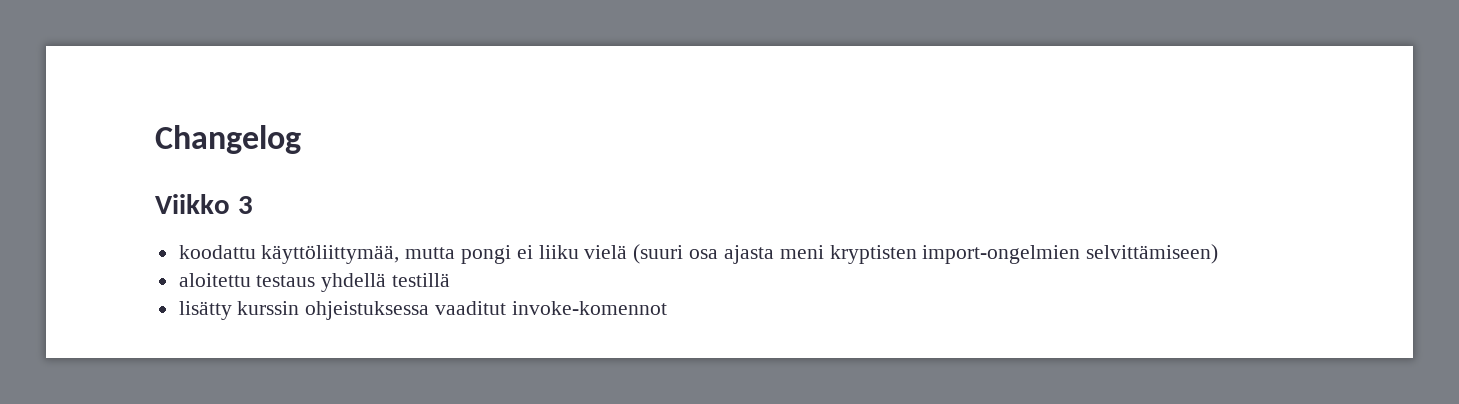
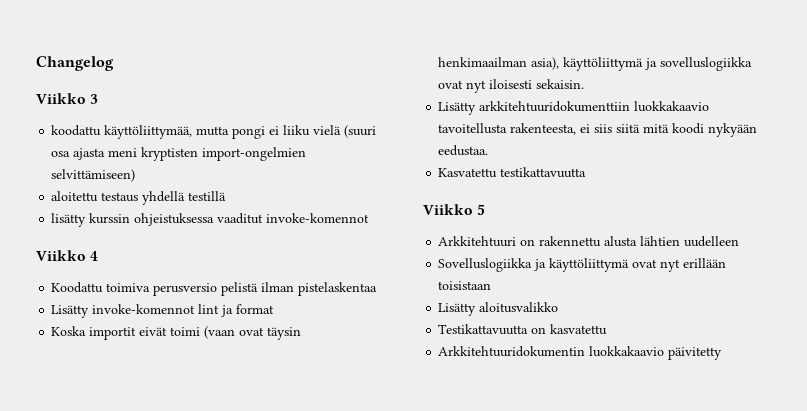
(667, 308) none -> [36,250,99,261] [51,282,378,296] [51,304,275,318] [51,326,302,340] [438,57,753,71] [438,79,585,93] [438,101,710,115] [438,123,758,137] [438,145,489,156] [438,167,587,178] [423,204,486,215] [438,236,740,247] [438,258,727,272] [438,281,492,290] [438,302,559,316] [438,324,608,335] [438,346,723,360] // Viikko 4 // Koodattu toimiva perusversio pelistä ilman pistelaskentaa // Lisätty invoke-komennot lint ja format // Koska importit eivät toimi (vaan ovat täysin henkimaailman asia), käyttöliittymä ja sovelluslogiikka ovat nyt iloisesti sekaisin. // Lisätty arkkitehtuuridokumenttiin luokkakaavio tavoitellusta rakenteesta, ei siis siitä mitä koodi nykyään eedustaa. // Kasvatettu testikattavuutta // Viikko 5 // Arkkitehtuuri on rakennettu alusta lähtien uudelleen // Sovelluslogiikka ja käyttöliittymä ovat nyt erillään toisistaan // Lisätty aloitusvalikko // Testikattavuutta on kasvatettu // Arkkitehtuuridokumentin luokkakaavio päivitetty

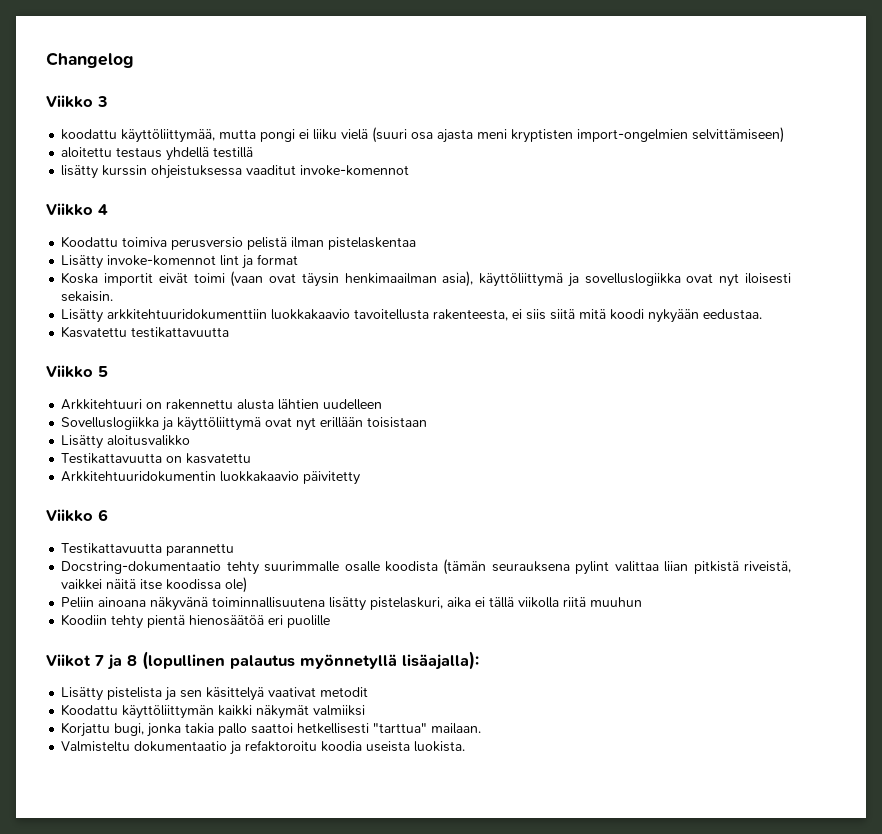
(723, 353) none -> [46,509,108,522] [61,543,235,556] [61,559,791,575] [61,577,248,593] [61,597,643,611] [61,614,331,629] [46,651,479,670] [61,687,369,701] [61,704,366,719] [61,722,482,737] [61,740,466,755] // Viikko 6 // Testikattavuutta parannettu // Docstring-dokumentaatio tehty suurimmalle osalle koodista (tämän seurauksena pylint valittaa liian pitkistä riveistä, vaikkei näitä itse koodissa ole) // Peliin ainoana näkyvänä toiminnallisuutena lisätty pistelaskuri, aika ei tällä viikolla riitä muuhun // Koodiin tehty pientä hienosäätöä eri puolille // Viikot 7 ja 8 (lopullinen palautus myönnetyllä lisäajalla): // Lisätty pistelista ja sen käsittelyä vaativat metodit // Koodattu käyttöliittymän kaikki näkymät valmiiksi // Korjattu bugi, jonka takia pallo saattoi hetkellisesti "tarttua" mailaan. // Valmisteltu dokumentaatio ja refaktoroitu koodia useista luokista.

